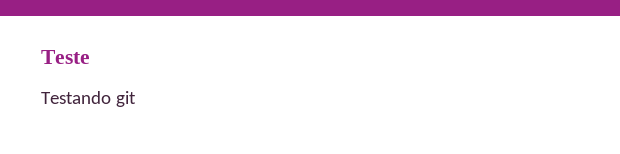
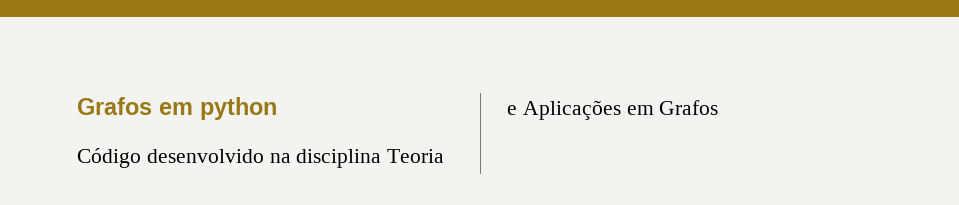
[41,50,90,64] [41,91,136,107] Teste // Testando git -> [77,97,277,120] [77,148,445,168] [507,100,719,120] Grafos em python // Código desenvolvido na disciplina Teoria e Aplicações em Grafos

